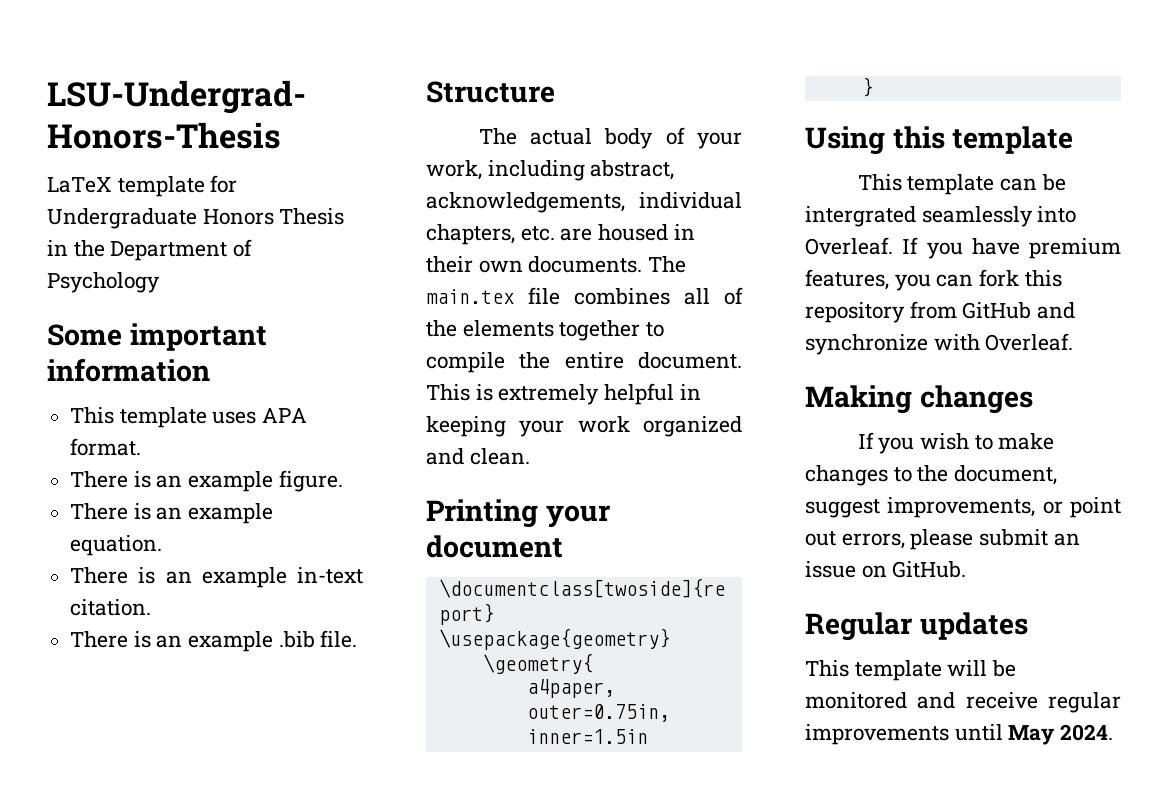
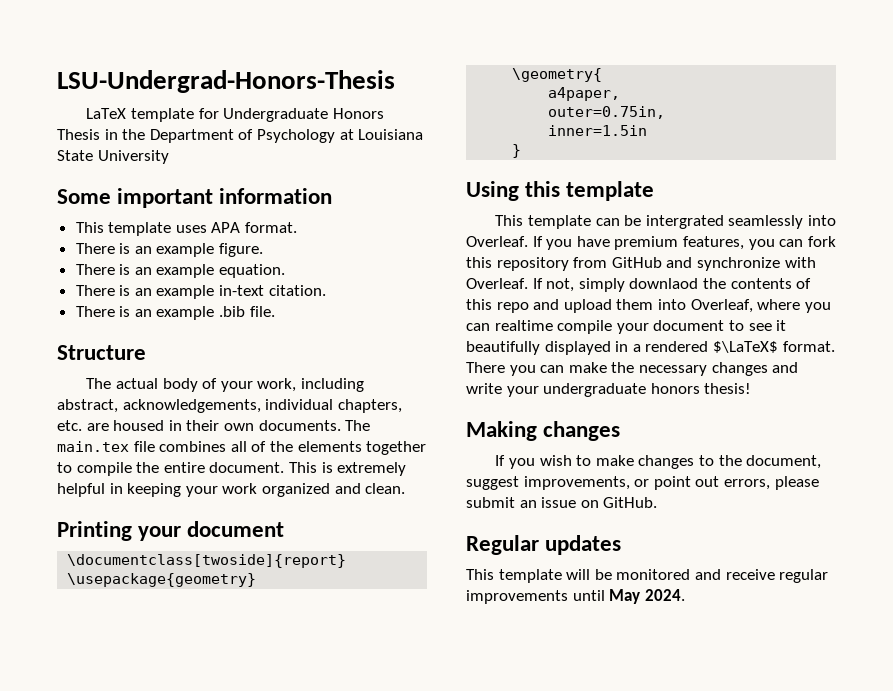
(160, 282) none -> [339,129,424,140] [57,150,169,164] at Louisiana State University
(1074, 342) none -> [532,278,812,292] [466,299,831,313] [466,320,787,334] [466,341,835,355] [466,362,799,376] [466,383,752,397] If not, simply downlaod the contents of this repo and upload them into Overleaf, where you can realtime compile your document to see it beautifully displayed in a rendered $\LaTeX$ format. There you can make the necessary changes and write your undergraduate honors thesis!

